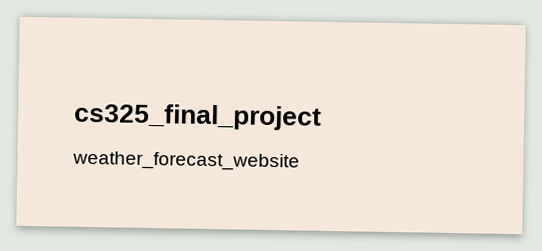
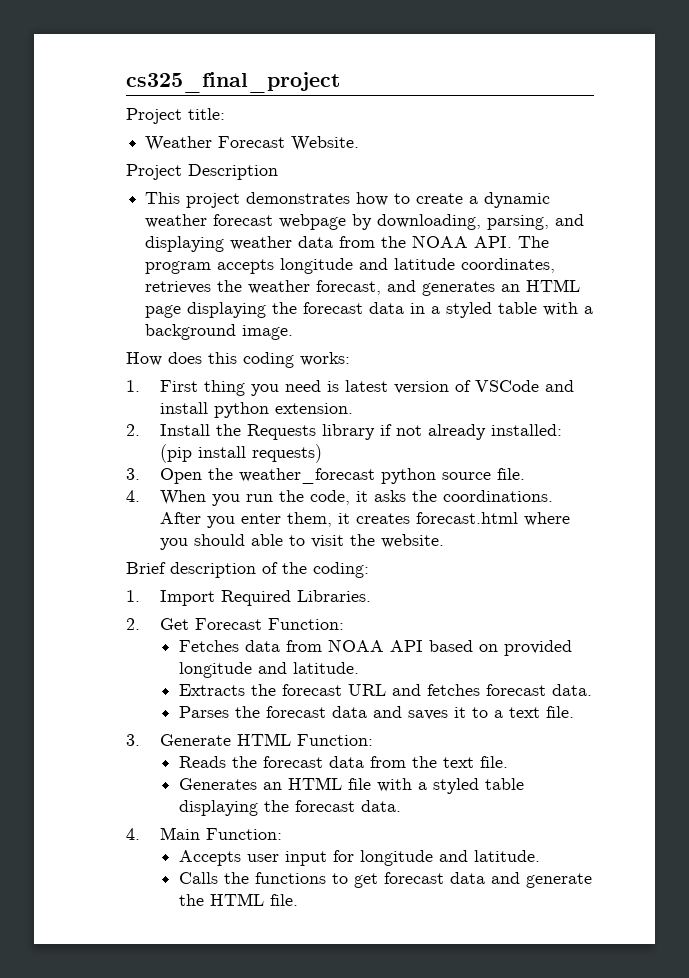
[72,150,300,172] weather_forecast_website -> [126,108,225,124] [145,136,360,151] [126,164,278,180] [145,192,551,208] [145,214,585,230] [145,235,550,252] [145,258,556,274] [145,279,581,296] [145,302,594,318] [145,324,294,340] [126,352,350,368] [126,380,574,396] [159,402,353,418] [126,424,562,440] [159,444,322,463] [126,468,525,484] [126,490,553,506] [159,512,570,528] [159,534,444,550] [126,562,369,578] [126,590,371,606] [126,618,344,630] [179,639,573,656] [179,662,360,678] [179,684,593,696] [179,706,575,720] [126,733,373,746] [179,756,509,768] [179,777,525,794] [179,800,402,816] [126,827,282,840] [179,850,541,866] [179,872,593,888] [179,893,299,906] Project title: // Weather Forecast Website. // Project Description // This project demonstrates how to create a dynamic weather forecast webpage by downloading, parsing, and displaying weather data from the NOAA API. The program accepts longitude and latitude coordinates, retrieves the weather forecast, and generates an HTML page displaying the forecast data in a styled table with a background image. // How does this coding works: // 1. First thing you need is latest version of VSCode and install python extension. // 2. Install the Requests library if not already installed: (pip install requests) // 3. Open the weather_forecast python source file. // 4. When you run the code, it asks the coordinations. After you enter them, it creates forecast.html where you should able to visit the website. // Brief description of the coding: // 1. Import Required Libraries. // 2. Get Forecast Function: // Fetches data from NOAA API based on provided longitude and latitude. // Extracts the forecast URL and fetches forecast data. // Parses the forecast data and saves it to a text file. // 3. Generate HTML Function: // Reads the forecast data from the text file. // Generates an HTML file with a styled table displaying the forecast data. // 4. Main Function: // Accepts user input for longitude and latitude. // Calls the functions to get forecast data and generate the HTML file.

